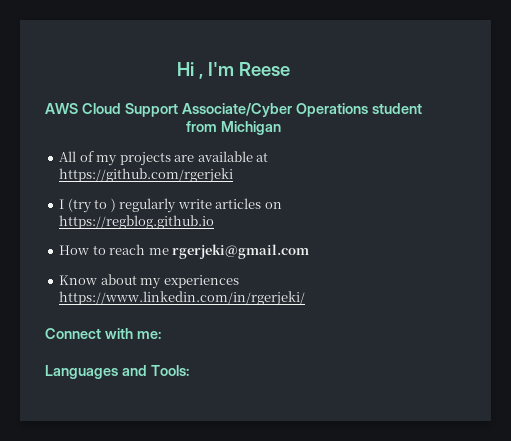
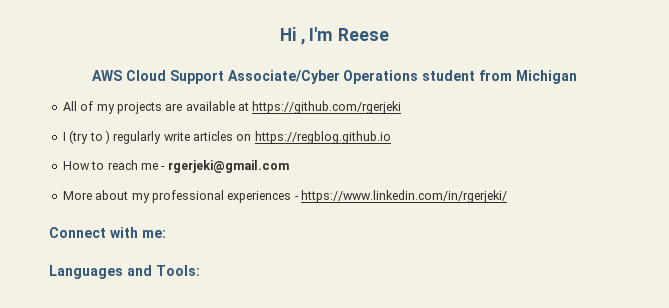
(169, 251) none -> [161,166,166,170] -
[59,275,98,285] Know -> [62,191,92,200] More
[163,275,239,288] experiences -> [151,190,299,203] professional experiences -

